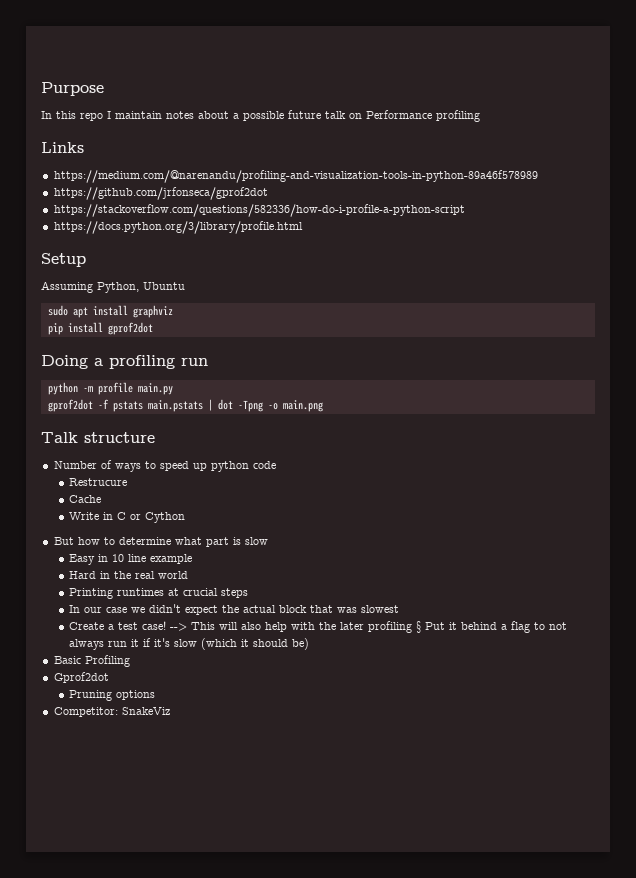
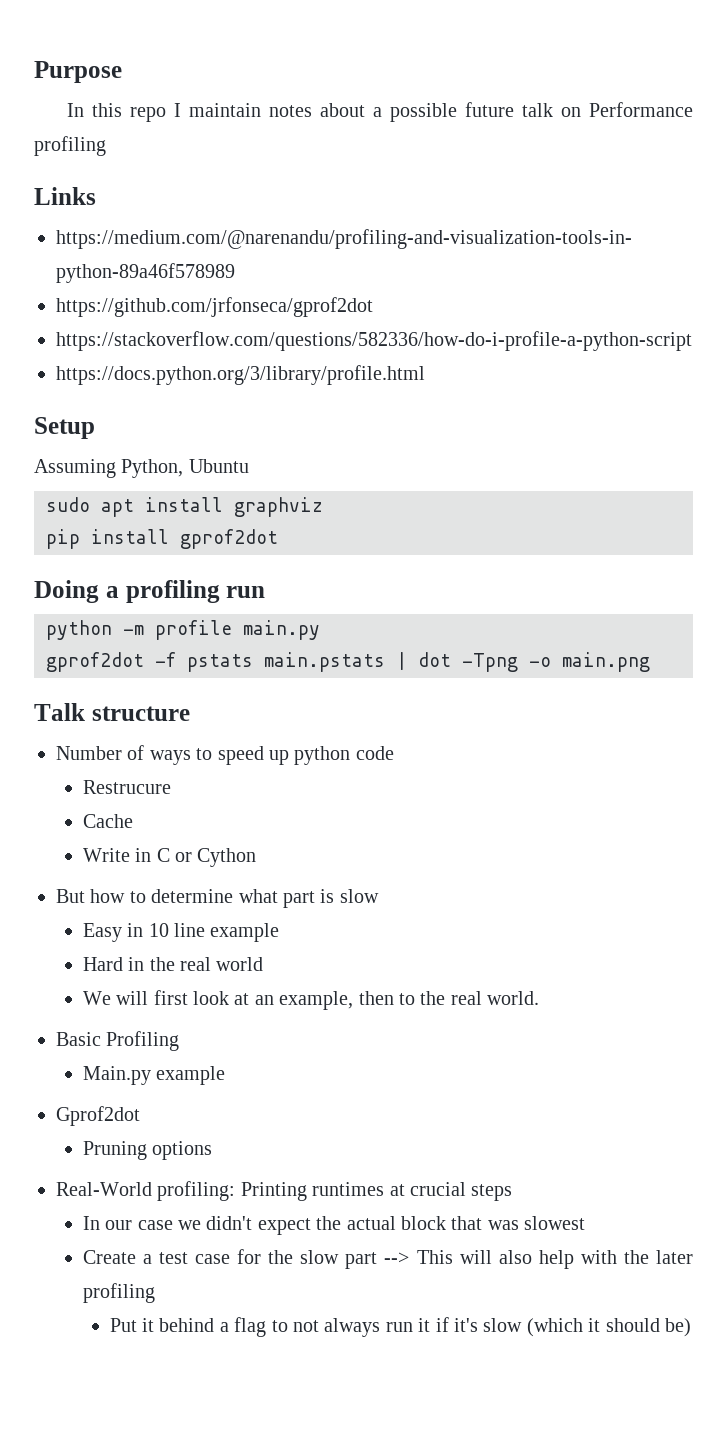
(189, 575) none -> [82,990,540,1010] [56,1031,180,1051] [82,1066,226,1085] [56,1106,140,1126] [82,1141,213,1160] [56,1181,236,1201] We will first look at an example, then to the real world. // Basic Profiling // Main.py example // Gprof2dot // Pruning options // Real-World profiling:
[142,621,167,630] case! -> [195,1249,378,1269] case for the slow part
[416,621,422,633] § -> (155, 1293) //
[53,655,130,667] [53,672,109,683] [69,690,156,701] [53,707,170,717] // Basic Profiling // Gprof2dot // Pruning options // Competitor: SnakeViz -> (691, 1327) none

